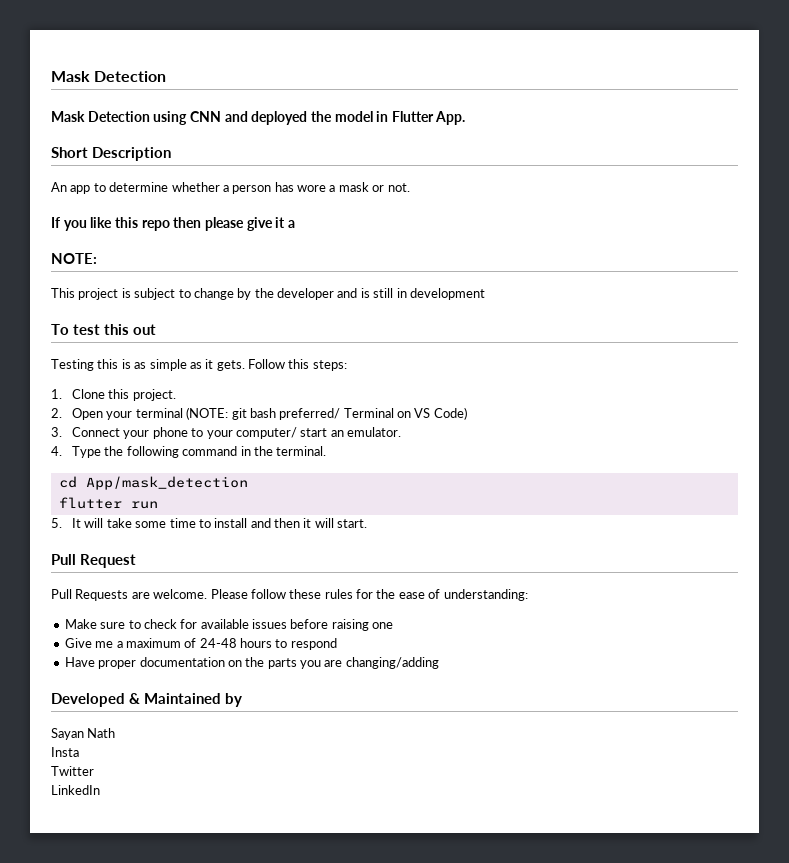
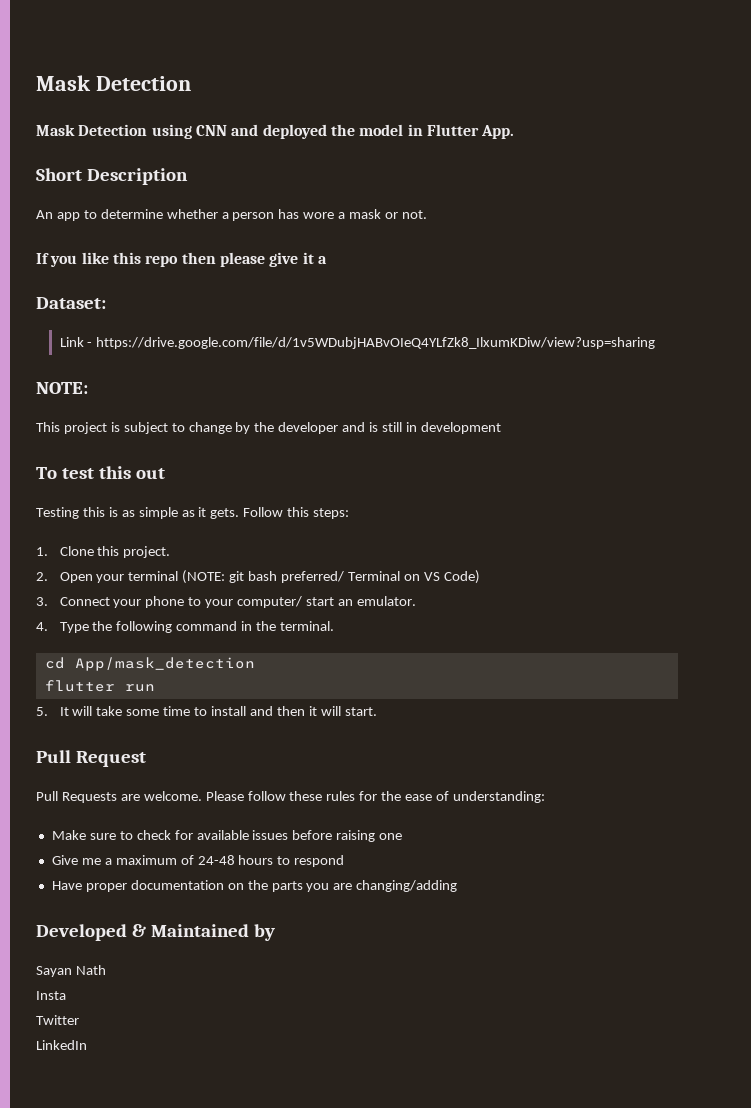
(295, 224) none -> [36,297,106,309] [59,337,656,349] // Dataset: // Link - https://drive.google.com/file/d/1v5WDubjHABvOIeQ4YLfZk8_IlxumKDiw/view?usp=sharing

